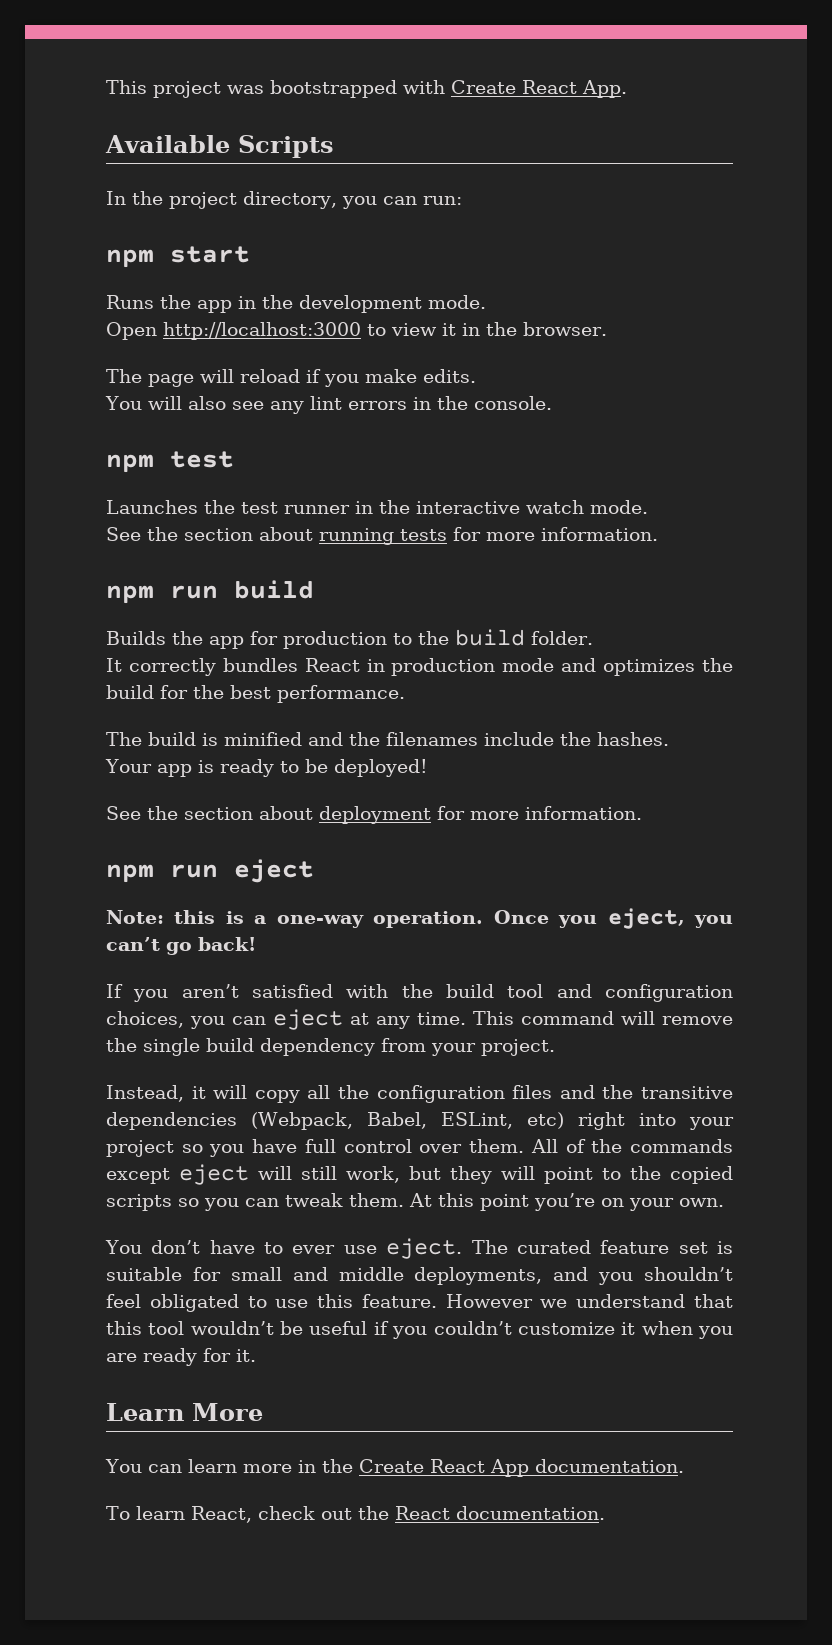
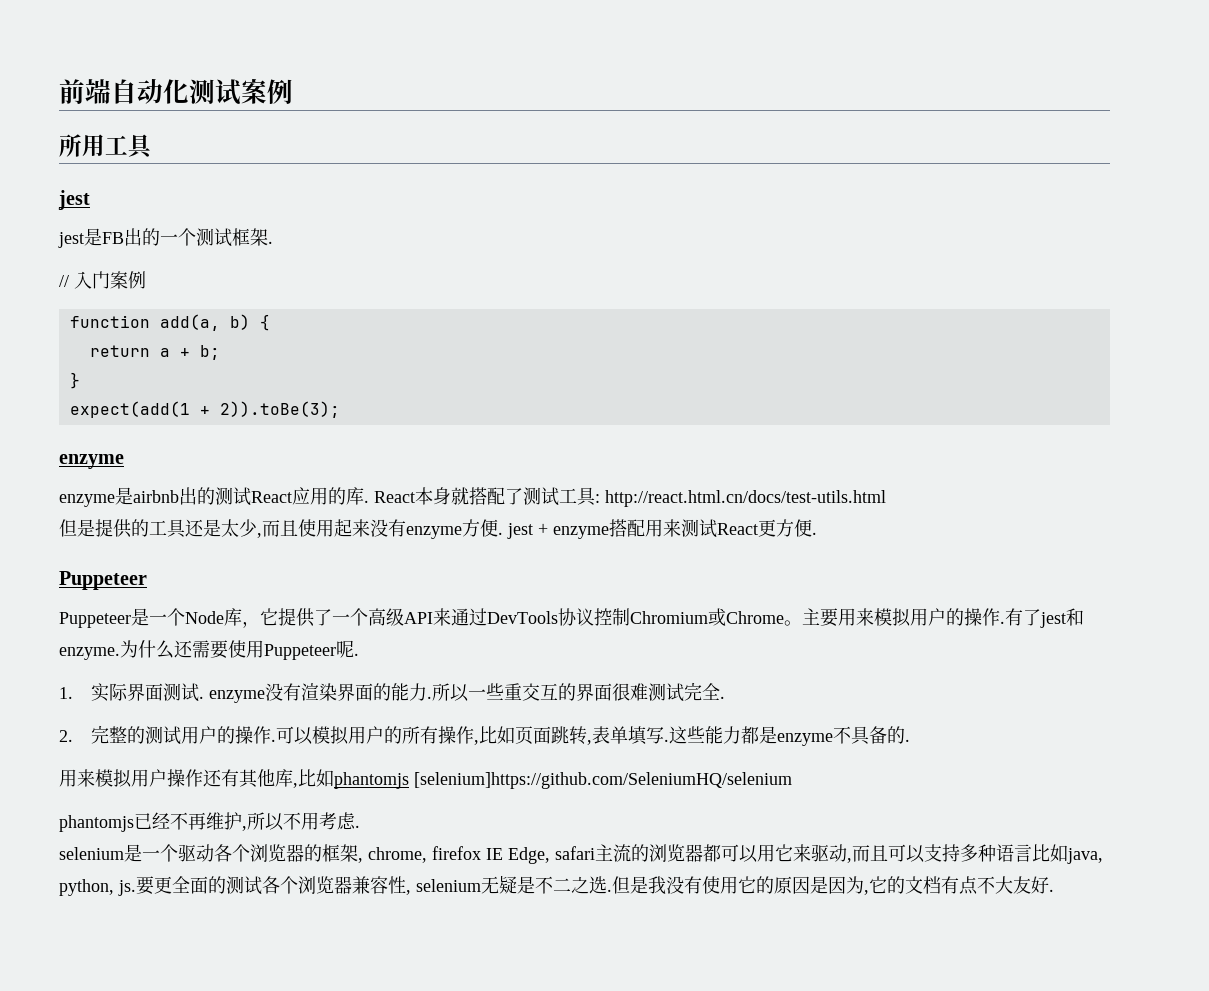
[106,80,627,98] [105,135,334,158] [106,191,462,209] [106,246,250,268] [106,295,486,313] [106,322,607,340] [106,369,476,387] [105,396,552,414] [106,451,234,473] [106,500,648,514] [106,527,658,545] [106,580,314,604] [106,629,593,649] [106,658,734,676] [106,685,405,703] [106,732,669,746] [105,759,428,777] [106,806,642,824] [106,859,314,883] [106,908,734,929] [106,937,256,955] [106,984,733,1002] [106,1009,733,1030] [106,1038,555,1056] [106,1085,734,1103] [106,1112,734,1130] [106,1139,734,1157] [106,1164,733,1185] [106,1193,724,1211] [105,1238,733,1259] [106,1267,733,1285] [106,1294,733,1312] [106,1321,734,1339] [106,1348,256,1366] [106,1403,263,1421] [105,1459,684,1477] [106,1506,605,1523] This project was bootstrapped with Create React App. // Available Scripts // In the project directory, you can run: // npm start // Runs the app in the development mode. // Open http://localhost:3000 to view it in the browser. // The page will reload if you make edits. // You will also see any lint errors in the console. // npm test // Launches the test runner in the interactive watch mode. // See the section about running tests for more information. // npm run build // Builds the app for production to the build folder. // It correctly bundles React in production mode and optimizes the build for the best performance. // The build is minified and the filenames include the hashes. // Your app is ready to be deployed! // See the section about deployment for more information. // npm run eject // Note: this is a one-way operation. Once you eject, you can’t go back! // If you aren’t satisfied with the build tool and configuration choices, you can eject at any time. This command will remove the single build dependency from your project. // Instead, it will copy all the configuration files and the transitive dependencies (Webpack, Babel, ESLint, etc) right into your project so you have full control over them. All of the commands except eject will still work, but they will point to the copied scripts so you can tweak them. At this point you’re on your own. // You don’t have to ever use eject. The curated feature set is suitable for small and middle deployments, and you shouldn’t feel obligated to use this feature. However we understand that this tool wouldn’t be useful if you couldn’t customize it when you are ready for it. // Learn More // You can learn more in the Create React App documentation. // To learn React, check out the React documentation. -> [59,78,293,105] [59,134,154,159] [58,190,90,210] [58,228,273,248] [59,271,146,289] [69,314,270,331] [89,345,220,360] [69,372,80,389] [69,401,340,418] [59,454,124,469] [59,487,886,507] [59,519,817,539] [59,571,147,590] [59,608,1084,628] [59,640,359,660] [59,682,725,703] [59,725,910,746] [59,769,792,789] [59,812,360,832] [59,844,1103,864] [59,875,1054,896] 前端自动化测试案例 // 所用工具 // jest // jest是FB出的一个测试框架. // // 入门案例 // function add(a, b) { // return a + b; // } // expect(add(1 + 2)).toBe(3); // enzyme // enzyme是airbnb出的测试React应用的库. React本身就搭配了测试工具: http://react.html.cn/docs/test-utils.html // 但是提供的工具还是太少,而且使用起来没有enzyme方便. jest + enzyme搭配用来测试React更方便. // Puppeteer // Puppeteer是一个Node库，它提供了一个高级API来通过DevTools协议控制Chromium或Chrome。主要用来模拟用户的操作.有了jest和enzyme.为什么还需要使用Puppeteer呢. // 1.实际界面测试. enzyme没有渲染界面的能力.所以一些重交互的界面很难测试完全. // 2.完整的测试用户的操作.可以模拟用户的所有操作,比如页面跳转,表单填写.这些能力都是enzyme不具备的. // 用来模拟用户操作还有其他库,比如phantomjs [selenium]https://github.com/SeleniumHQ/selenium // phantomjs已经不再维护,所以不用考虑. // selenium是一个驱动各个浏览器的框架, chrome, firefox IE Edge, safari主流的浏览器都可以用它来驱动,而且可以支持多种语言比如java, python, js.要更全面的测试各个浏览器兼容性, selenium无疑是不二之选.但是我没有使用它的原因是因为,它的文档有点不大友好.

